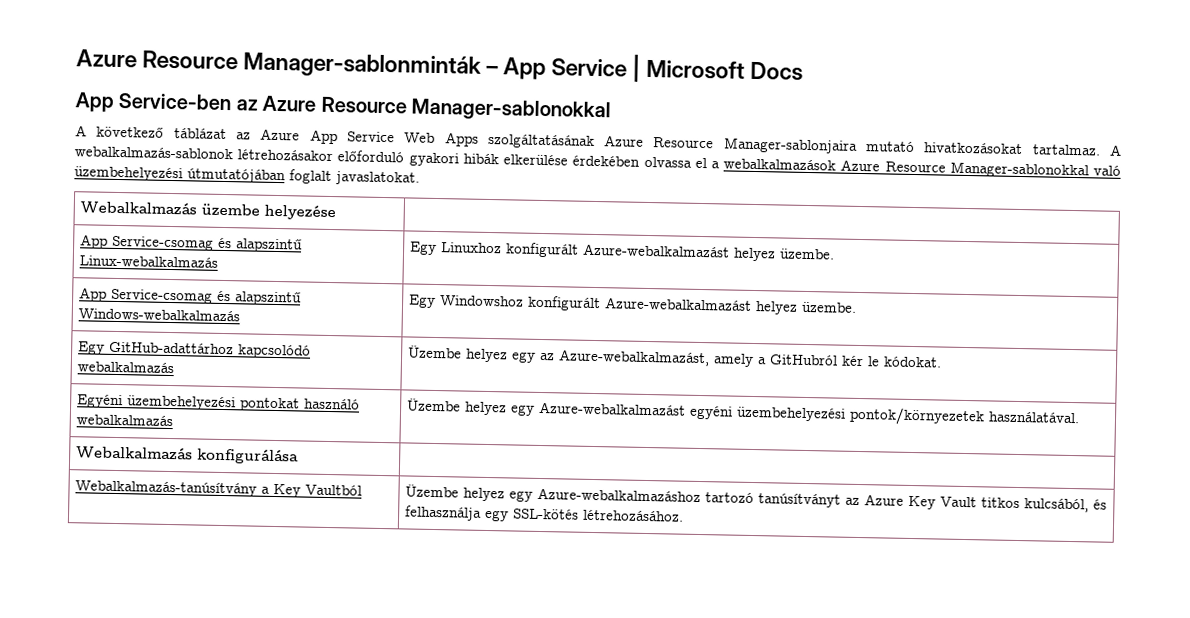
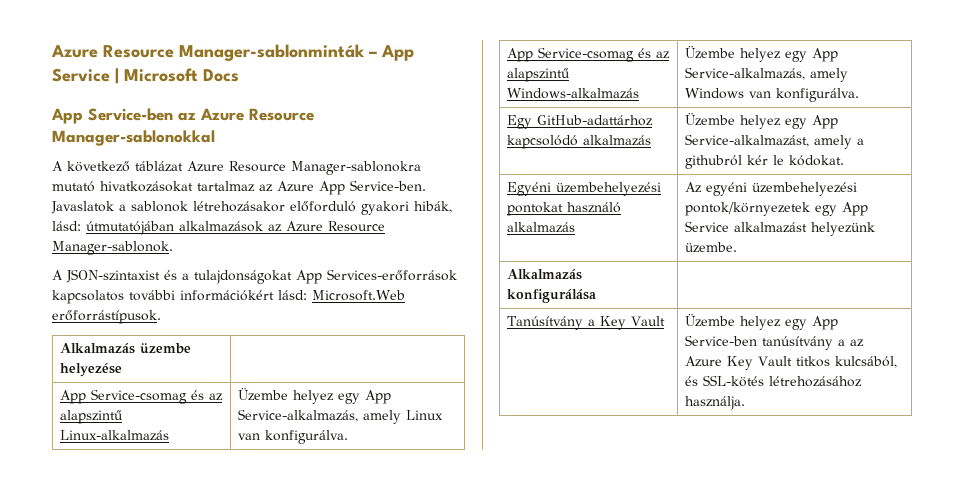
[235,128,1122,156] [74,146,1121,179] [74,166,420,186] [80,201,198,216] az Azure App Service Web Apps szolgáltatásának Azure Resource Manager-sablonjaira mutató hivatkozásokat tartalmaz. A webalkalmazás-sablonok létrehozásakor előforduló gyakori hibák elkerülése érdekében olvassa el a webalkalmazások Azure Resource Manager-sablonokkal való üzembehelyezési útmutatójában foglalt javaslatokat. // Webalkalmazás -> [187,161,421,175] [52,180,426,195] [51,201,452,215] [52,221,385,235] [52,241,173,255] [52,269,457,284] [52,290,405,304] [52,310,161,324] [59,343,135,354] Azure Resource Manager-sablonokra mutató hivatkozásokat tartalmaz az Azure App Service-ben. Javaslatok a sablonok létrehozásakor előforduló gyakori hibák, lásd: útmutatójában alkalmazások az Azure Resource Manager-sablonok. // A JSON-szintaxist és a tulajdonságokat App Services-erőforrások kapcsolatos további információkért lásd: Microsoft.Web erőforrástípusok. // Alkalmazás
[236,238,304,253] [79,255,219,268] [409,241,836,262] [79,287,303,306] [78,308,241,322] [408,294,858,315] alapszintű Linux-webalkalmazás | Egy Linuxhoz konfigurált Azure-webalkalmazást helyez üzembe. // App Service-csomag és alapszintű Windows-webalkalmazás | Egy Windowshoz konfigurált Azure-webalkalmazást helyez üzembe. -> [208,393,223,401] [59,410,123,424] [59,430,169,441] [237,388,391,404] [237,409,443,424] [237,430,348,444] [506,47,670,62] [506,68,570,82] [506,88,639,99] [684,46,838,62] [684,67,848,82] [684,88,859,102] az alapszintű Linux-alkalmazás | Üzembe helyez egy App Service-alkalmazás, amely Linux van konfigurálva. // App Service-csomag és az alapszintű Windows-alkalmazás | Üzembe helyez egy App Service-alkalmazás, amely Windows van konfigurálva.
[77,361,175,374] [408,345,711,367] webalkalmazás | Üzembe helyez egy az Azure-webalkalmazást, -> [582,135,651,146] [684,113,838,129] [684,134,809,147] alkalmazás | Üzembe helyez egy App Service-alkalmazást,
[769,354,839,366] GitHubról -> [684,155,742,169] githubról
[76,414,174,427] [407,398,1081,427] [76,446,300,465] [75,480,363,498] [405,484,842,508] webalkalmazás | Üzembe helyez egy Azure-webalkalmazást egyéni üzembehelyezési pontok/környezetek használatával. // Webalkalmazás konfigurálása | // Webalkalmazás-tanúsítvány a Key Vaultból | Üzembe helyez egy Azure-webalkalmazáshoz tartozó tanúsítványt -> [506,222,575,233] [684,182,857,196] [684,202,868,216] [684,221,875,236] [684,242,737,253] [506,269,582,280] [506,289,596,303] [506,316,665,330] [684,314,838,330] [684,335,845,350] alkalmazás | Az egyéni üzembehelyezési pontok/környezetek egy App Service alkalmazást helyezünk üzembe. // Alkalmazás konfigurálása | // Tanúsítvány a Key Vault | Üzembe helyez egy App Service-ben tanúsítvány a
[404,505,685,522] felhasználja egy SSL-kötés létrehozásához. -> [702,375,862,387] [684,396,745,410] SSL-kötés létrehozásához használja.

